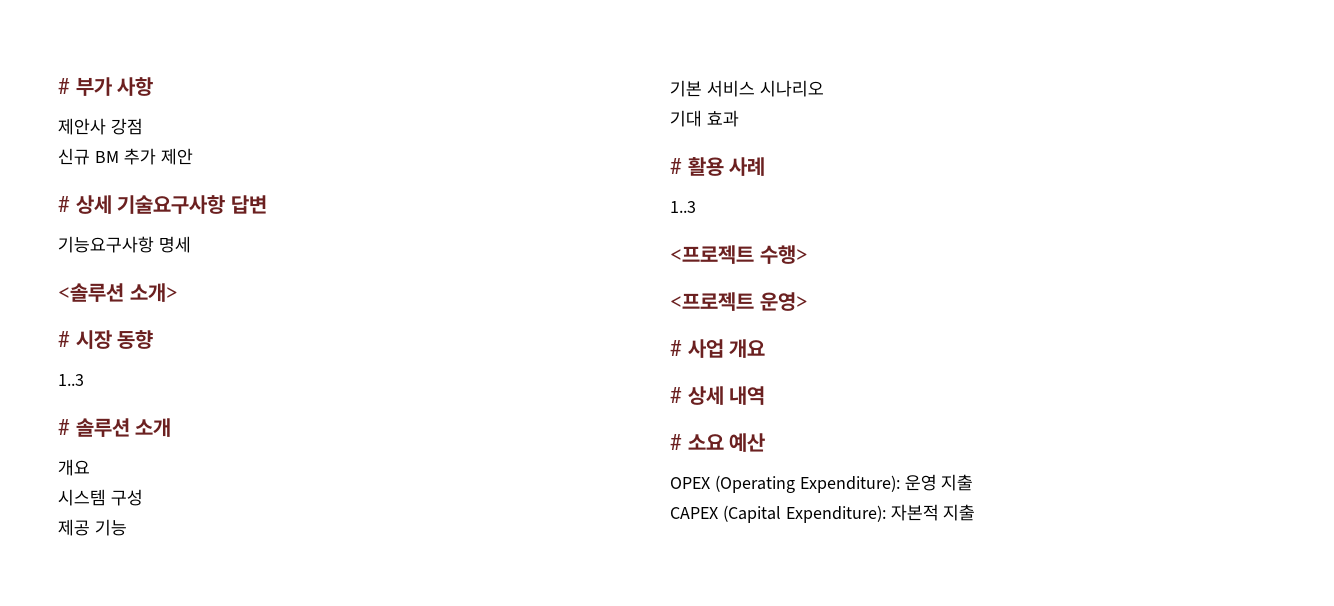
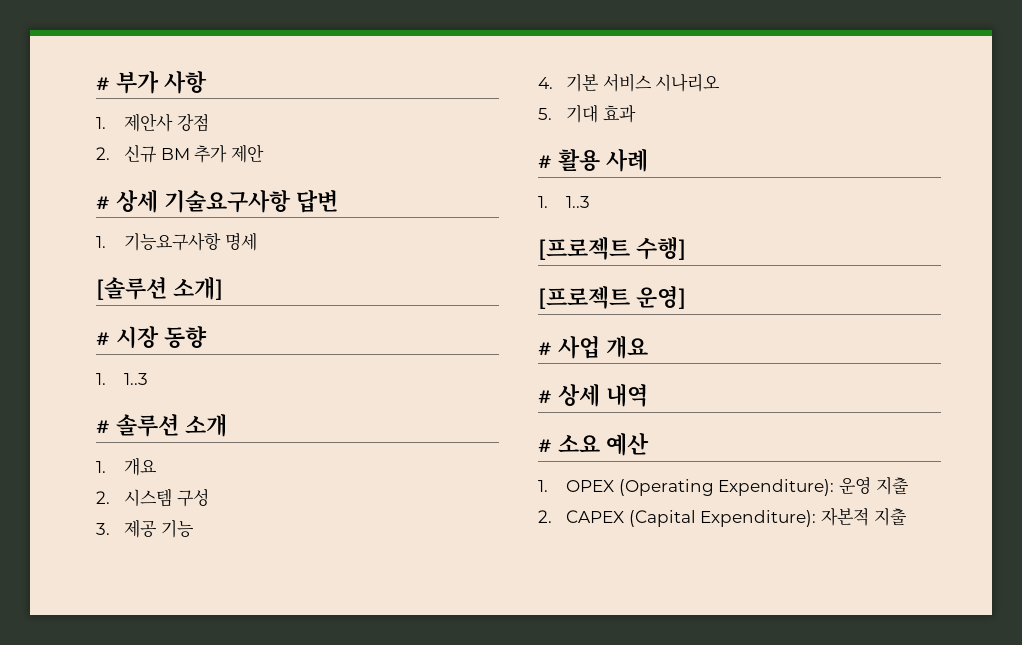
(154, 86) none -> [96,117,106,129] 1.
(143, 126) none -> [96,147,110,160] 2.
(268, 204) none -> [96,236,106,248] 1.
[58,283,178,302] <솔루션 소개> -> [96,277,223,300] [솔루션 소개]
(154, 339) none -> [96,373,106,385] 1.
[58,459,90,476] 개요 // -> [96,457,158,476] [96,491,110,504] 1. 개요 // 2.
(143, 497) none -> [96,523,110,535] 3.
(127, 527) none -> [538,77,553,89] 4.
(824, 88) none -> [538,108,552,120] 5.
[670,201,696,213] [670,245,808,264] [670,292,808,311] 1..3 // <프로젝트 수행> // <프로젝트 운영> -> [538,196,591,208] [538,237,686,260] [538,286,686,309] 1. 1..3 // [프로젝트 수행] // [프로젝트 운영]
(766, 442) none -> [538,480,548,492] 1.
(974, 482) none -> [538,510,552,523] 2.

